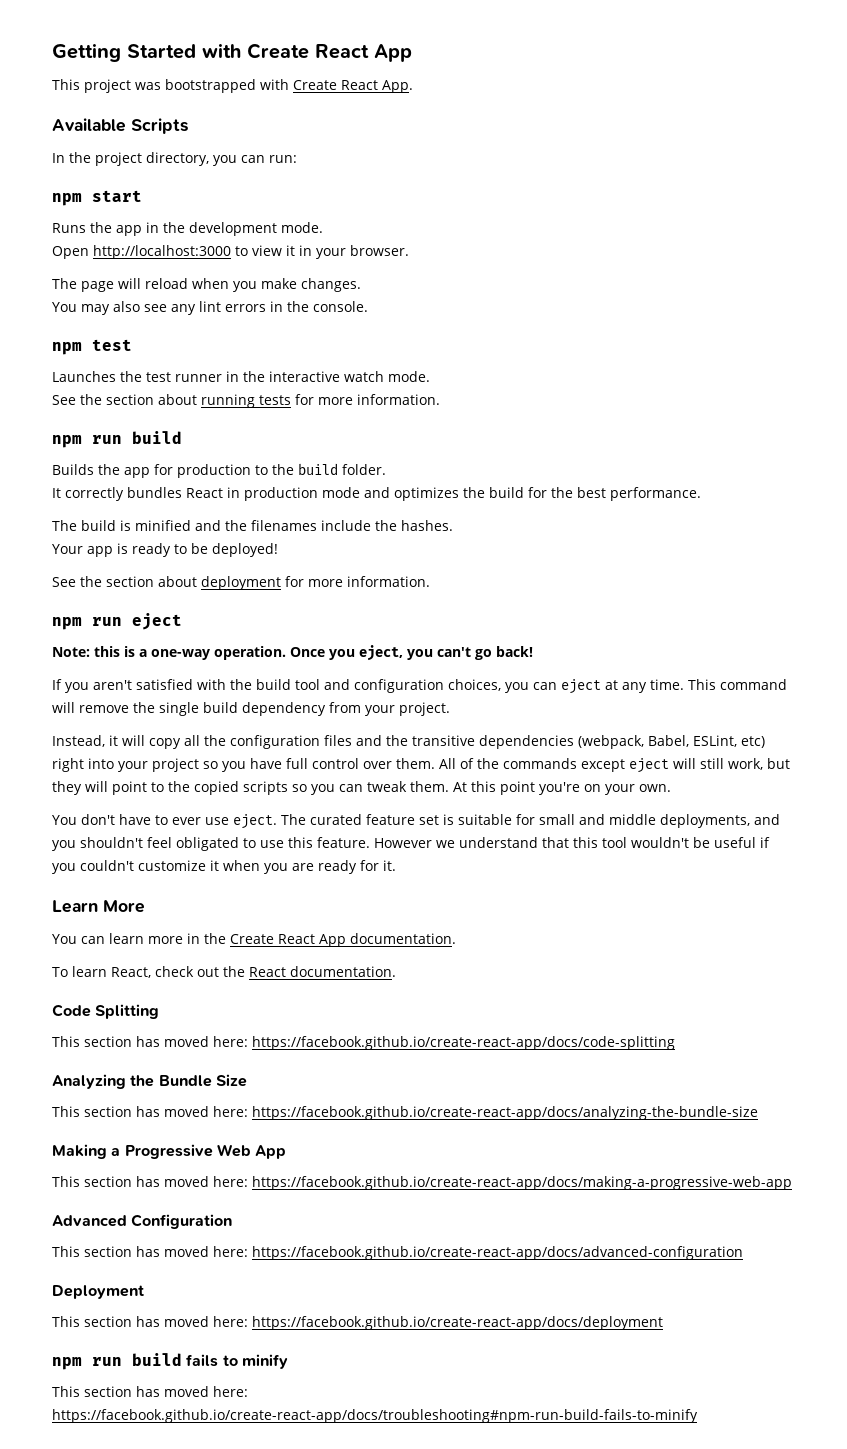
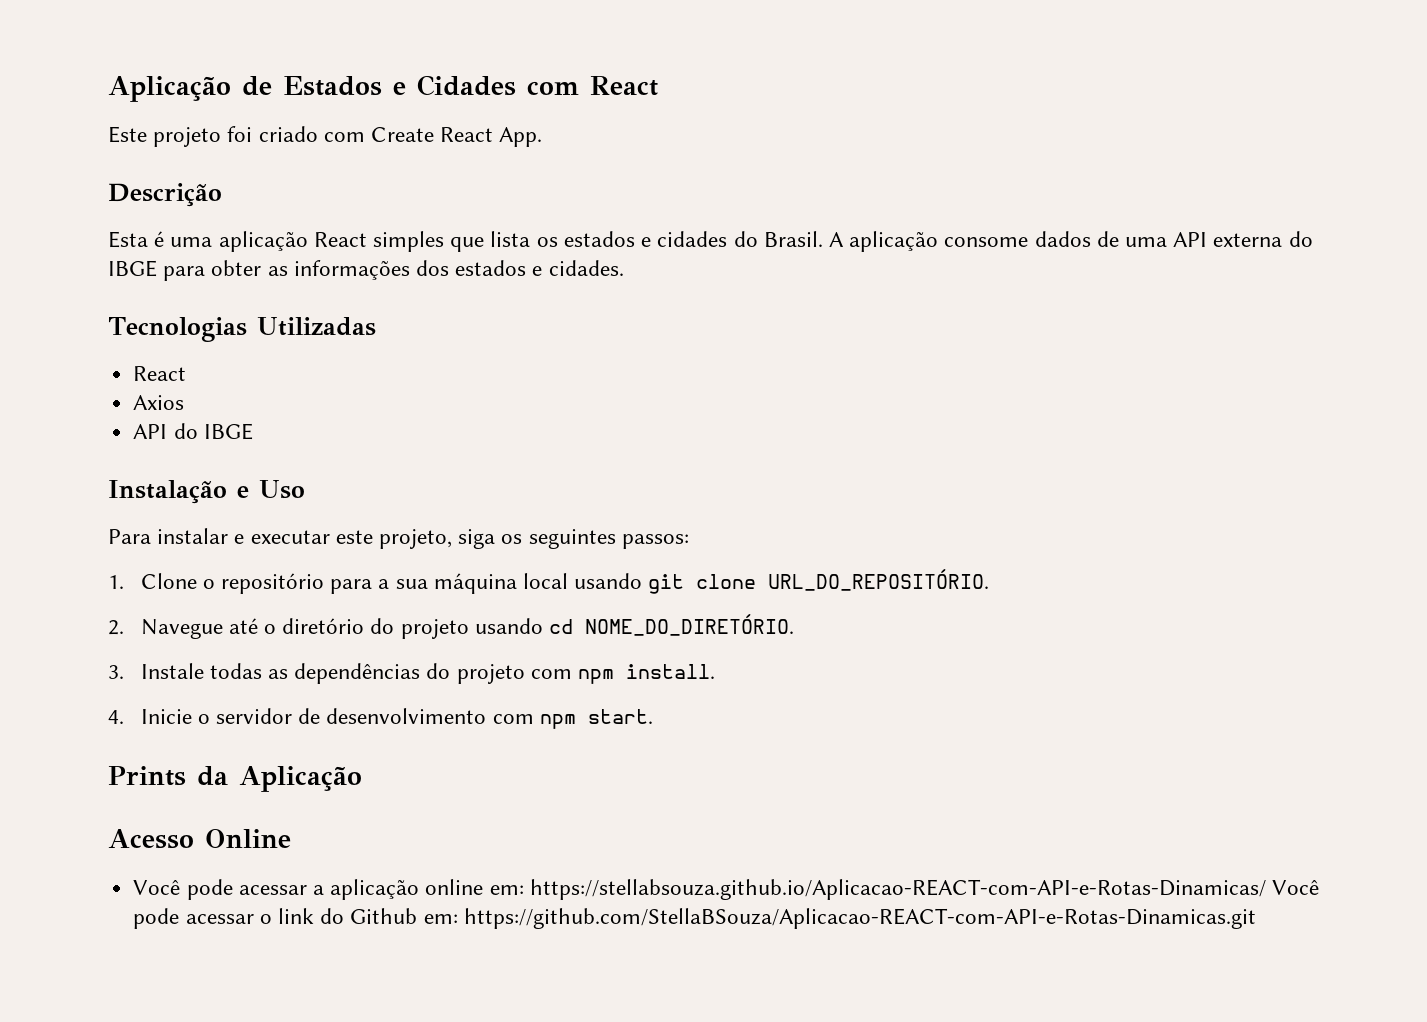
[52,43,412,62] [52,79,413,93] [52,118,188,134] [52,152,297,166] [52,190,142,206] [52,222,323,236] [52,245,409,259] [52,278,361,292] [52,301,368,315] [52,339,132,355] [52,371,430,382] [52,394,440,408] [52,431,182,448] [52,463,386,478] [52,487,701,501] [52,520,453,531] [52,543,278,557] [52,576,430,590] [52,613,182,630] [52,645,533,661] [52,679,787,694] [52,702,450,716] [52,735,765,749] [52,758,790,773] [52,781,671,795] [52,814,780,829] [52,837,770,851] [52,860,396,874] [52,900,145,913] [52,933,456,947] [52,966,396,978] [52,1004,160,1019] [52,1036,675,1050] [52,1074,247,1089] [52,1106,758,1120] [52,1144,287,1159] [52,1176,792,1190] [52,1214,233,1229] [52,1246,743,1260] [52,1285,144,1299] [52,1316,663,1330] [52,1353,288,1370] [52,1386,248,1397] [52,1409,698,1423] Getting Started with Create React App // This project was bootstrapped with Create React App. // Available Scripts // In the project directory, you can run: // npm start // Runs the app in the development mode. // Open http://localhost:3000 to view it in your browser. // The page will reload when you make changes. // You may also see any lint errors in the console. // npm test // Launches the test runner in the interactive watch mode. // See the section about running tests for more information. // npm run build // Builds the app for production to the build folder. // It correctly bundles React in production mode and optimizes the build for the best performance. // The build is minified and the filenames include the hashes. // Your app is ready to be deployed! // See the section about deployment for more information. // npm run eject // Note: this is a one-way operation. Once you eject, you can't go back! // If you aren't satisfied with the build tool and configuration choices, you can eject at any time. This command will remove the single build dependency from your project. // Instead, it will copy all the configuration files and the transitive dependencies (webpack, Babel, ESLint, etc) right into your project so you have full control over them. All of the commands except eject will still work, but they will point to the copied scripts so you can tweak them. At this point you're on your own. // You don't have to ever use eject. The curated feature set is suitable for small and middle deployments, and you shouldn't feel obligated to use this feature. However we understand that this tool wouldn't be useful if you couldn't customize it when you are ready for it. // Learn More // You can learn more in the Create React App documentation. // To learn React, check out the React documentation. // Code Splitting // This section has moved here: https://facebook.github.io/create-react-app/docs/code-splitting // Analyzing the Bundle Size // This section has moved here: https://facebook.github.io/create-react-app/docs/analyzing-the-bundle-size // Making a Progressive Web App // This section has moved here: https://facebook.github.io/create-react-app/docs/making-a-progressive-web-app // Advanced Configuration // This section has moved here: https://facebook.github.io/create-react-app/docs/advanced-configuration // Deployment // This section has moved here: https://facebook.github.io/create-react-app/docs/deployment // npm run build fails to minify // This section has moved here: https://facebook.github.io/create-react-app/docs/troubleshooting#npm-run-build-fails-to-minify -> [108,75,658,102] [108,126,543,147] [108,183,222,207] [108,231,1313,252] [108,260,624,281] [108,317,376,342] [133,366,187,381] [133,395,185,410] [133,423,253,440] [108,480,305,504] [108,528,689,549] [108,569,990,594] [108,614,794,639] [108,663,715,684] [108,708,653,729] [108,766,362,792] [108,829,291,849] [133,879,1319,900] [133,908,1256,929] Aplicação de Estados e Cidades com React // Este projeto foi criado com Create React App. // Descrição // Esta é uma aplicação React simples que lista os estados e cidades do Brasil. A aplicação consome dados de uma API externa do IBGE para obter as informações dos estados e cidades. // Tecnologias Utilizadas // React // Axios // API do IBGE // Instalação e Uso // Para instalar e executar este projeto, siga os seguintes passos: // 1. Clone o repositório para a sua máquina local usando git clone URL_DO_REPOSITÓRIO. // 2. Navegue até o diretório do projeto usando cd NOME_DO_DIRETÓRIO. // 3. Instale todas as dependências do projeto com npm install. // 4. Inicie o servidor de desenvolvimento com npm start. // Prints da Aplicação // Acesso Online // Você pode acessar a aplicação online em: https://stellabsouza.github.io/Aplicacao-REACT-com-API-e-Rotas-Dinamicas/ Você pode acessar o link do Github em: https://github.com/StellaBSouza/Aplicacao-REACT-com-API-e-Rotas-Dinamicas.git

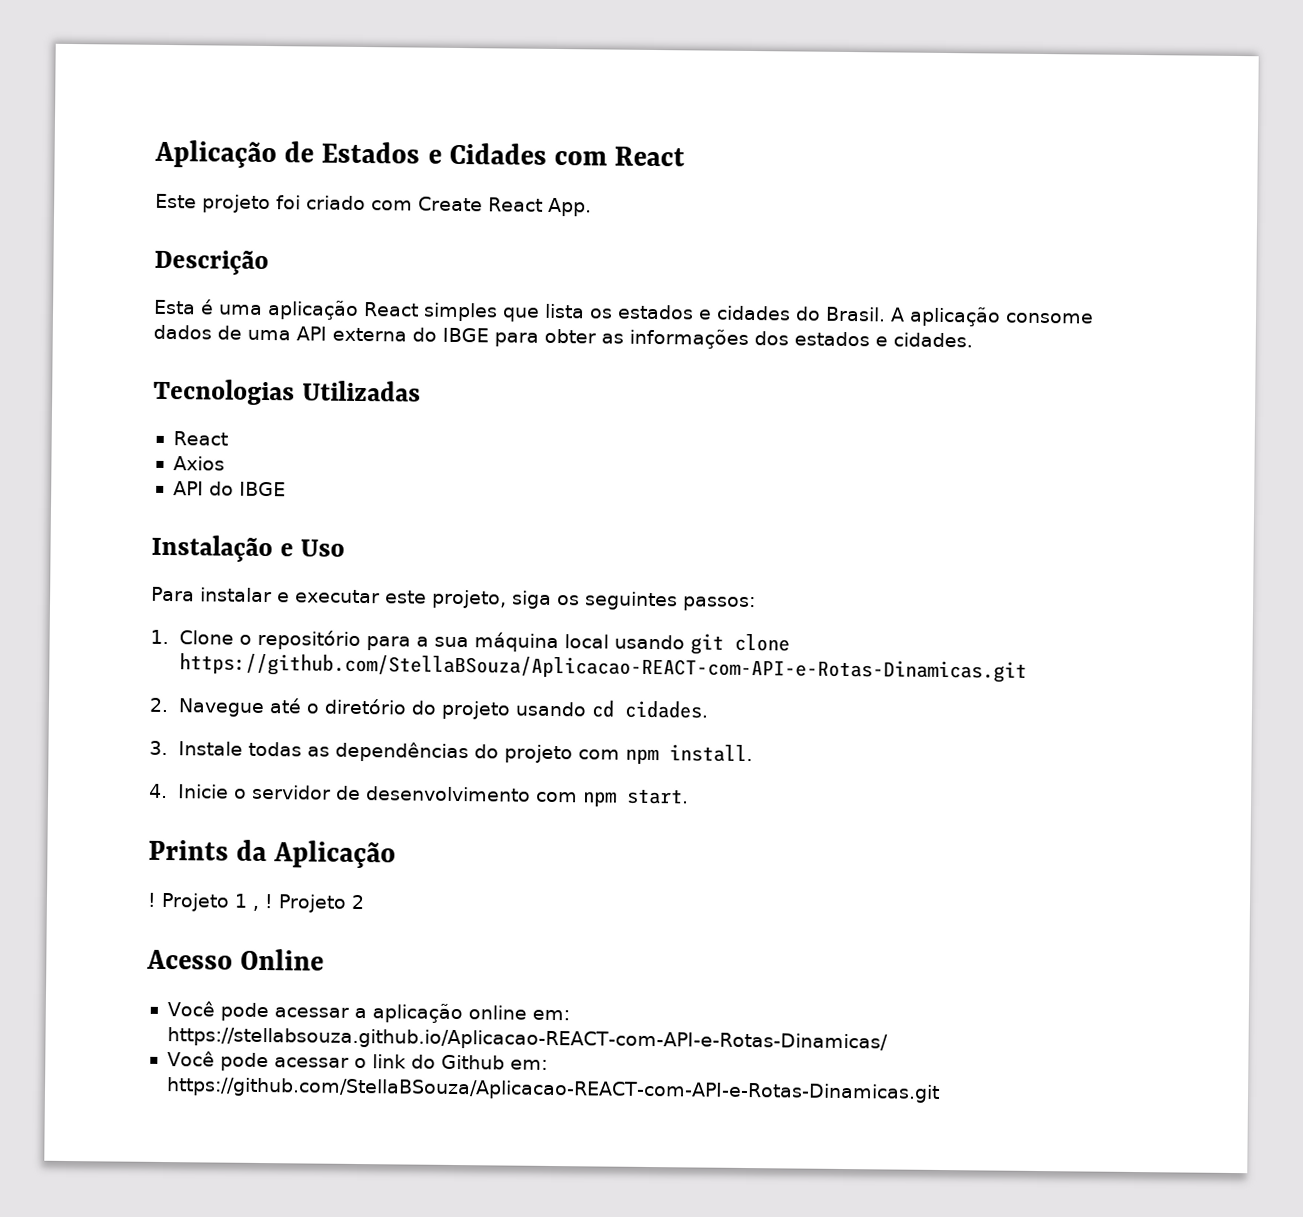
[768,569,990,591] URL_DO_REPOSITÓRIO. -> [178,653,1027,683] https://github.com/StellaBSouza/Aplicacao-REACT-com-API-e-Rotas-Dinamicas.git
[584,614,794,636] NOME_DO_DIRETÓRIO. -> [623,700,709,719] cidades.
(362, 779) none -> [147,892,365,913] // ! Projeto 1 , ! Projeto 2
(1266, 889) none -> (888, 1040) //

